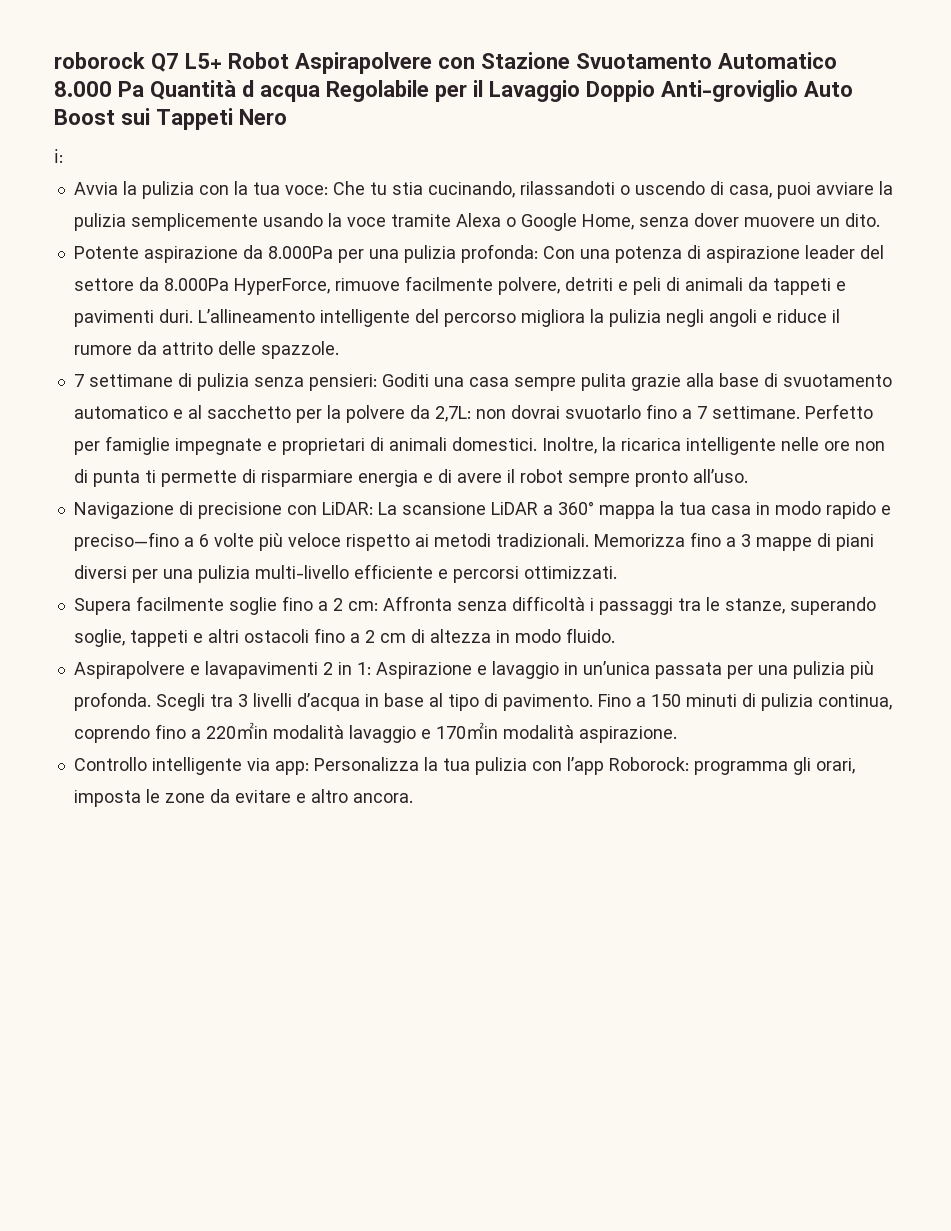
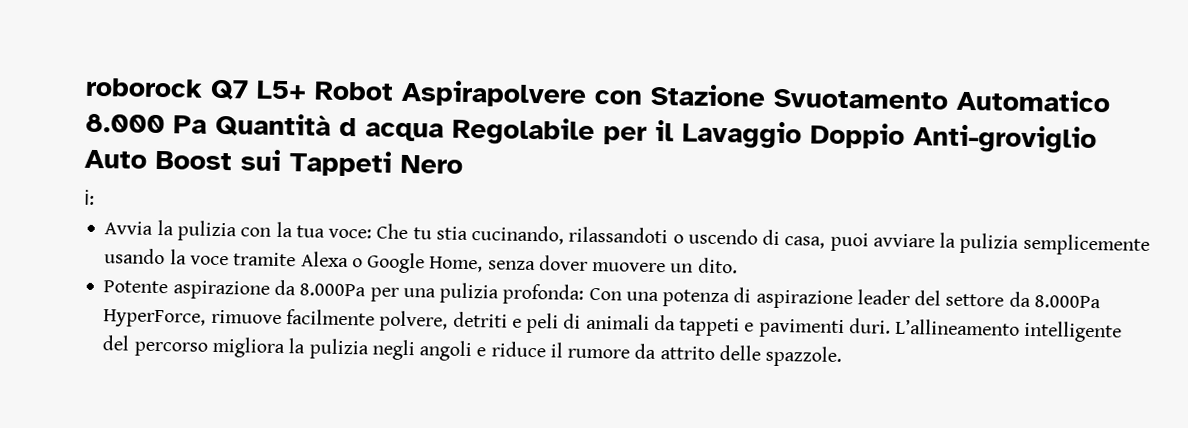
[73,373,892,391] [73,404,873,423] [73,436,885,455] [73,469,748,487] [73,501,891,519] [73,532,874,551] [73,564,617,583] [73,596,876,615] [73,628,615,647] [73,661,874,679] [73,692,892,711] [73,722,677,743] [73,757,855,775] [73,789,413,807] // 7 settimane di pulizia senza pensieri: Goditi una casa sempre pulita grazie alla base di svuotamento automatico e al sacchetto per la polvere da 2,7L: non dovrai svuotarlo fino a 7 settimane. Perfetto per famiglie impegnate e proprietari di animali domestici. Inoltre, la ricarica intelligente nelle ore non di punta ti permette di risparmiare energia e di avere il robot sempre pronto all’uso. // Navigazione di precisione con LiDAR: La scansione LiDAR a 360° mappa la tua casa in modo rapido e preciso—fino a 6 volte più veloce rispetto ai metodi tradizionali. Memorizza fino a 3 mappe di piani diversi per una pulizia multi-livello efficiente e percorsi ottimizzati. // Supera facilmente soglie fino a 2 cm: Affronta senza difficoltà i passaggi tra le stanze, superando soglie, tappeti e altri ostacoli fino a 2 cm di altezza in modo fluido. // Aspirapolvere e lavapavimenti 2 in 1: Aspirazione e lavaggio in un’unica passata per una pulizia più profonda. Scegli tra 3 livelli d’acqua in base al tipo di pavimento. Fino a 150 minuti di pulizia continua, coprendo fino a 220㎡in modalità lavaggio e 170㎡in modalità aspirazione. // Controllo intelligente via app: Personalizza la tua pulizia con l’app Roborock: programma gli orari, imposta le zone da evitare e altro ancora. -> (843, 356) none

